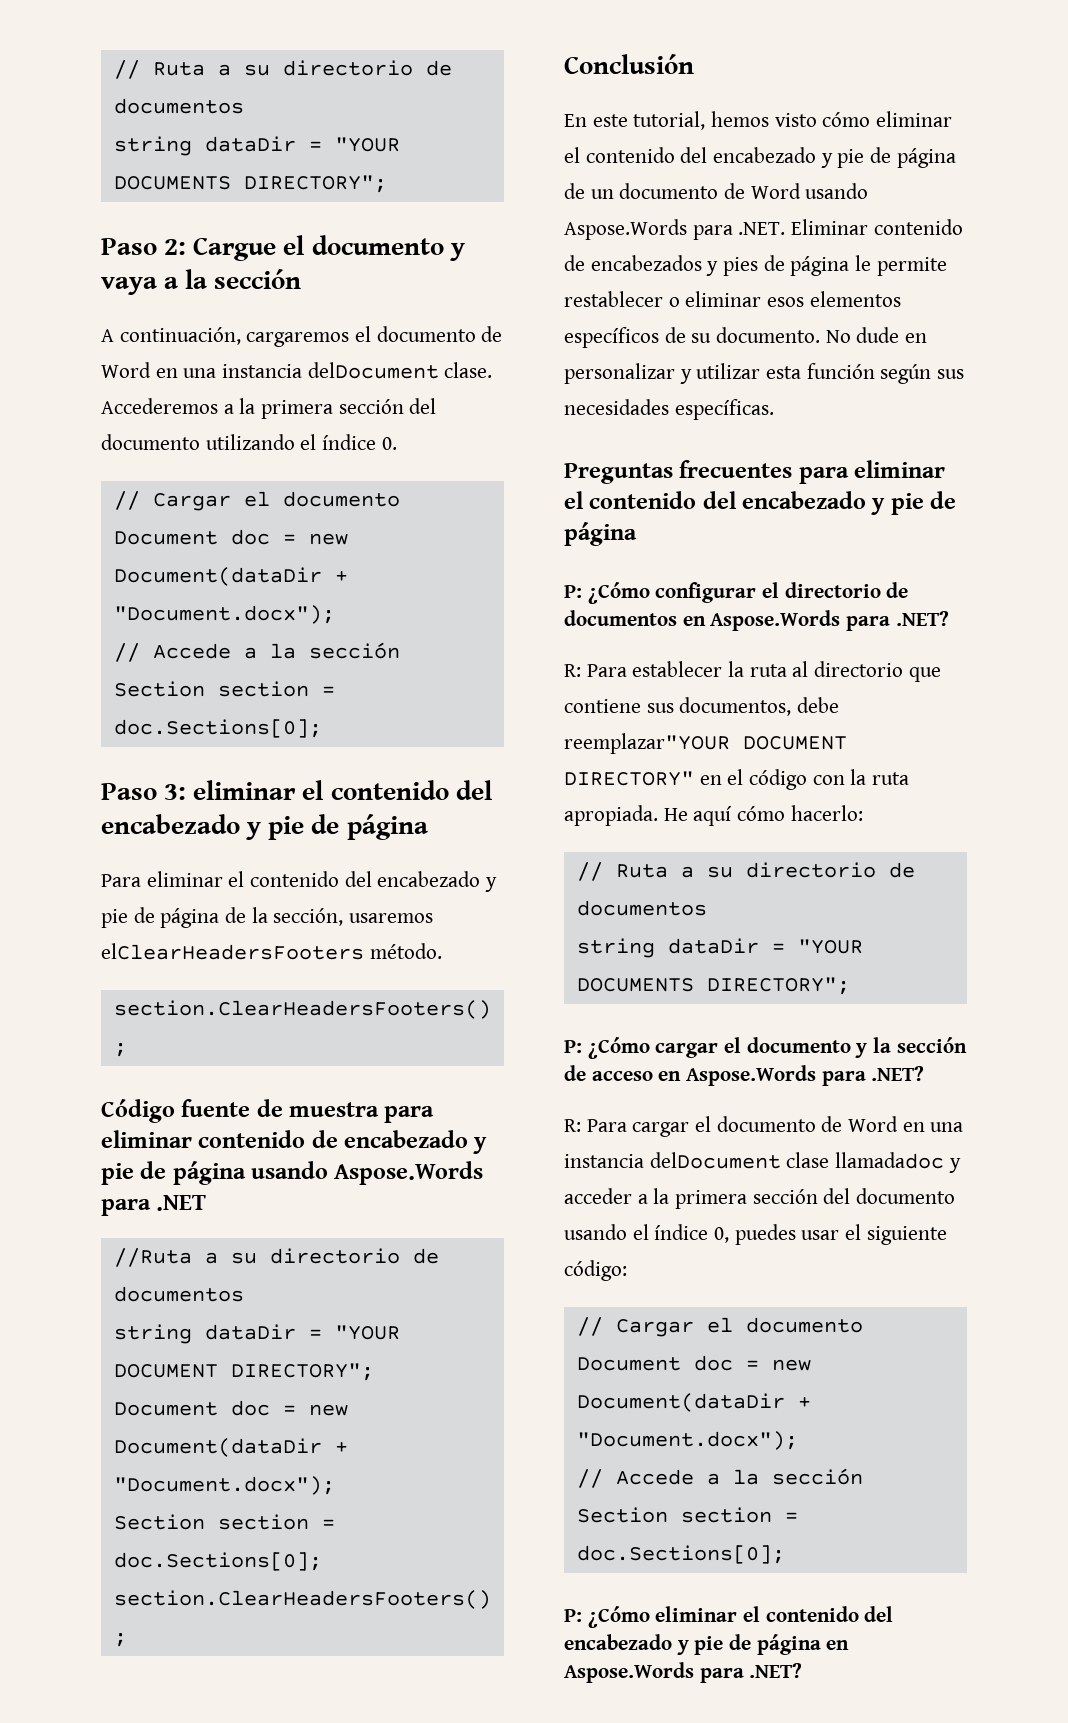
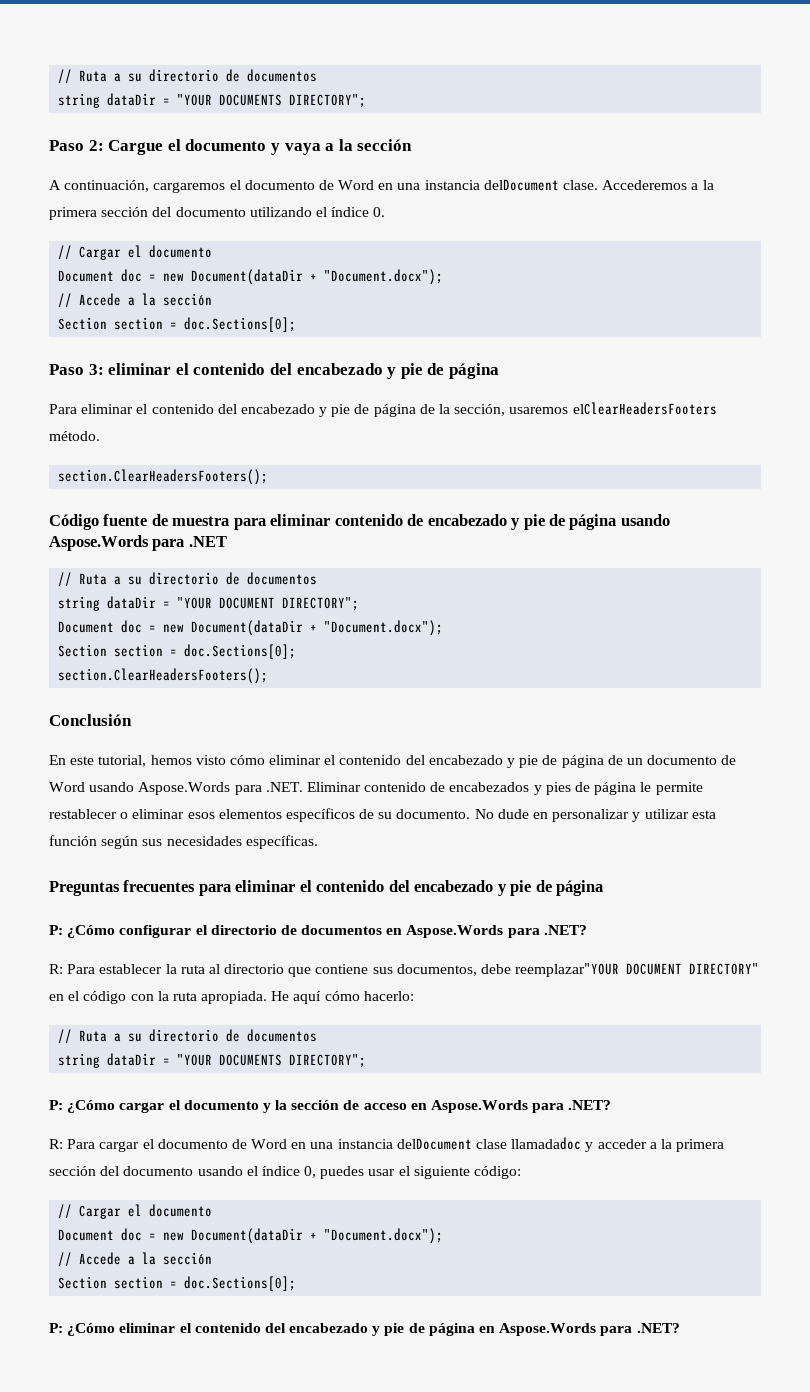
[113,1248,192,1267] //Ruta -> [58,572,108,587] // Ruta

